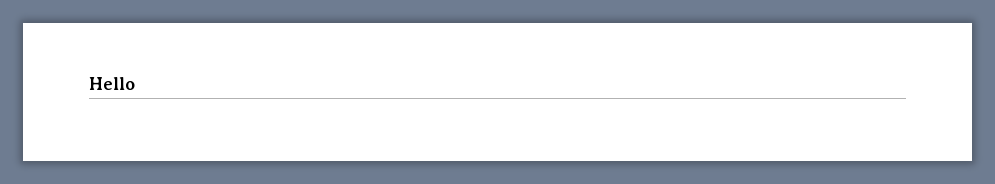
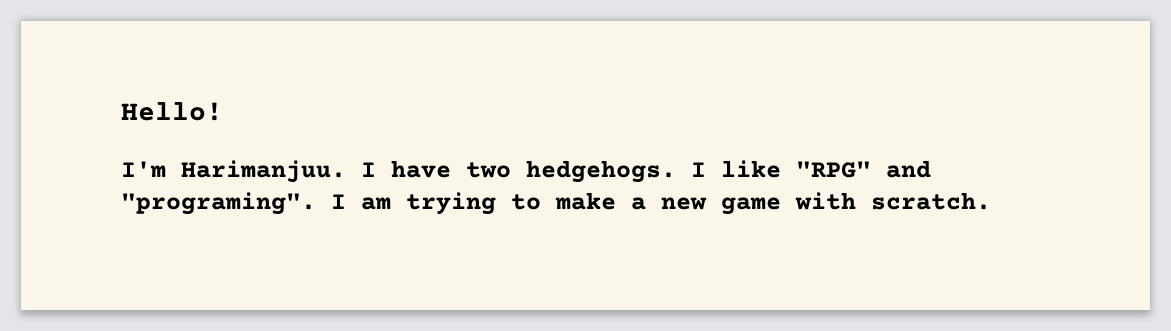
[89,77,135,90] Hello -> [121,102,223,121] [121,160,931,183] [121,192,991,215] Hello! // I'm Harimanjuu. I have two hedgehogs. I like "RPG" and "programing". I am trying to make a new game with scratch.

